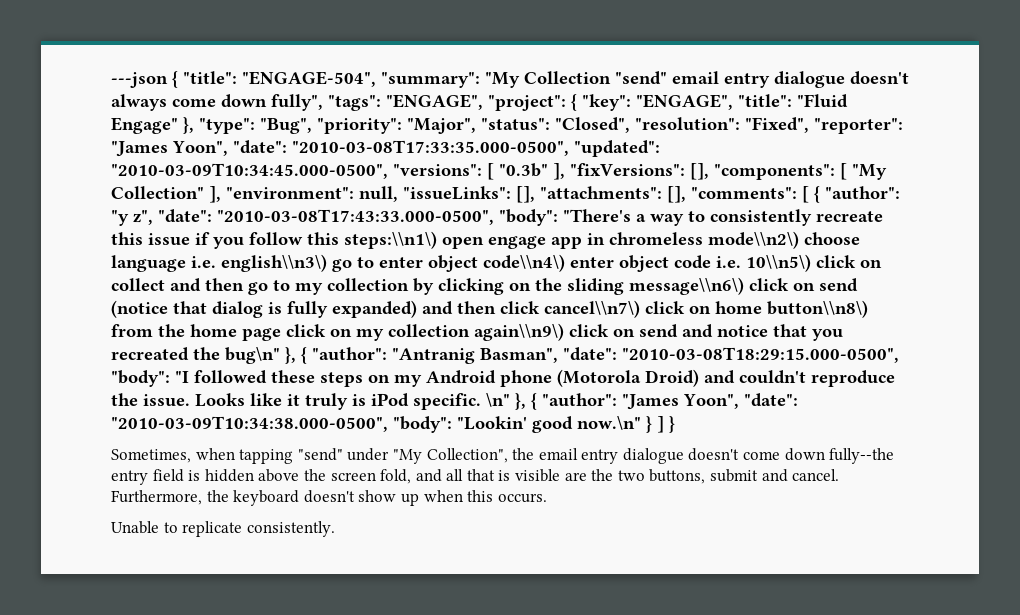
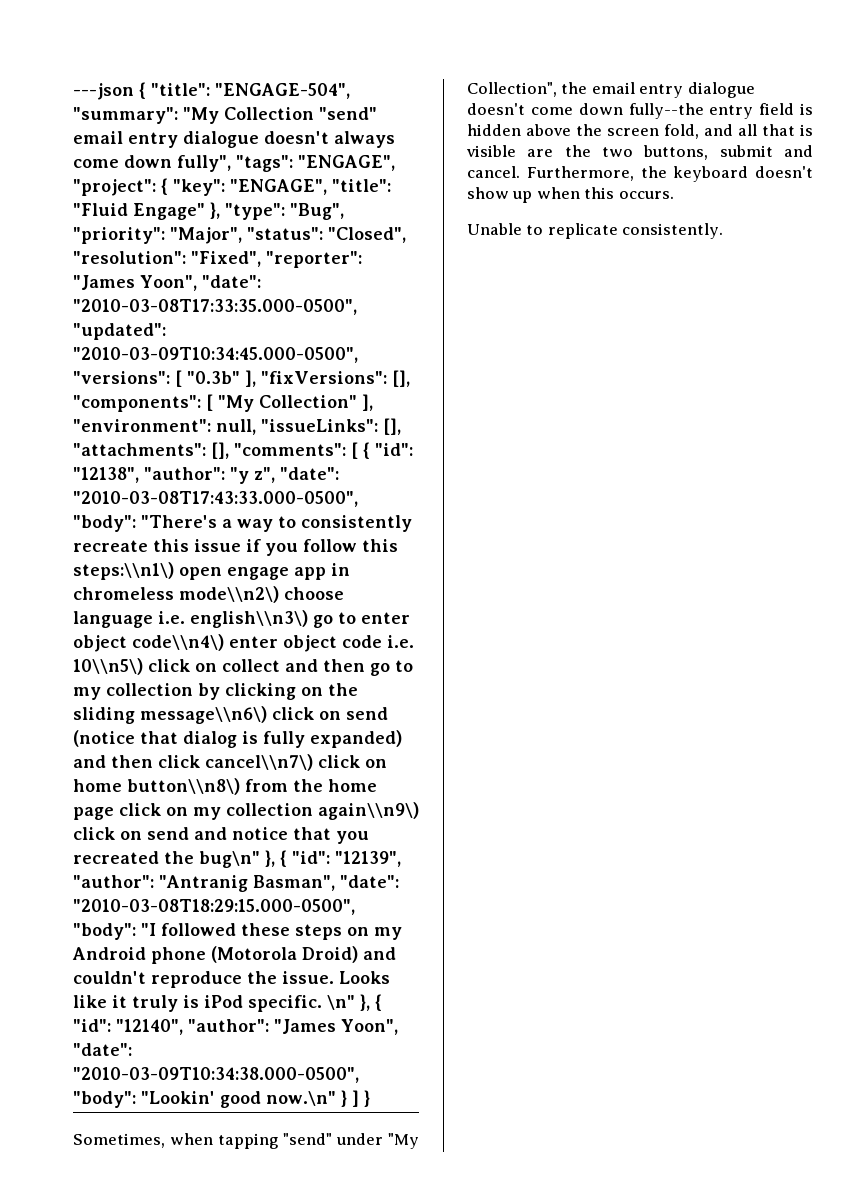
(820, 194) none -> [375,443,413,456] [73,467,139,483] "id": "12138",
(307, 355) none -> [292,851,401,867] "id": "12139",
(537, 401) none -> [73,1019,183,1035] "id": "12140",

